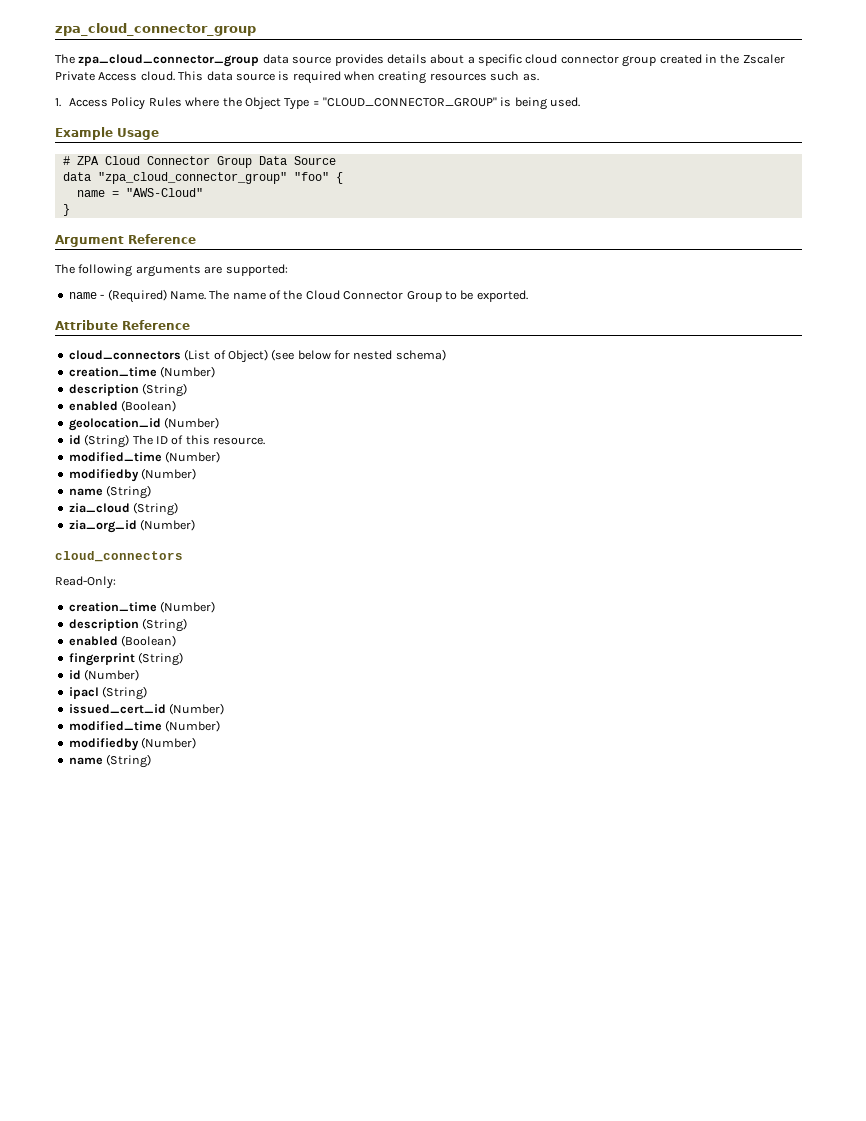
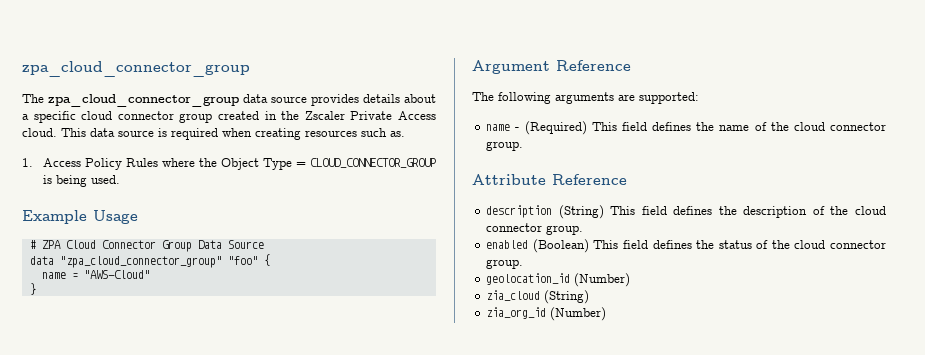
[323,97,498,107] "CLOUD_CONNECTOR_GROUP" -> [309,158,436,168] CLOUD_CONNECTOR_GROUP
[169,290,528,302] [55,320,190,330] [68,349,446,363] [68,366,216,378] [68,383,188,397] [68,400,177,412] [68,417,220,431] [68,434,265,448] [68,451,221,463] [68,468,197,482] [68,485,152,499] [68,502,179,516] [68,519,196,533] [55,551,183,562] [55,576,116,589] [68,601,216,613] [68,618,188,632] [68,635,177,647] [68,652,184,666] [68,669,140,681] [68,686,148,700] [68,703,225,715] [68,720,221,732] [68,737,197,751] [68,754,152,768] Name. The name of the Cloud Connector Group to be exported. // Attribute Reference // cloud_connectors (List of Object) (see below for nested schema) // creation_time (Number) // description (String) // enabled (Boolean) // geolocation_id (Number) // id (String) The ID of this resource. // modified_time (Number) // modifiedby (Number) // name (String) // zia_cloud (String) // zia_org_id (Number) // cloud_connectors // Read-Only: // creation_time (Number) // description (String) // enabled (Boolean) // fingerprint (String) // id (Number) // ipacl (String) // issued_cert_id (Number) // modified_time (Number) // modifiedby (Number) // name (String) -> [591,122,886,131] [486,141,524,151] [472,174,627,185] [486,205,886,219] [486,223,584,235] [486,239,886,253] [486,259,524,269] [486,273,631,287] [486,290,590,304] [486,307,607,321] This field defines the name of the cloud connector group. // Attribute Reference // description (String) This field defines the description of the cloud connector group. // enabled (Boolean) This field defines the status of the cloud connector group. // geolocation_id (Number) // zia_cloud (String) // zia_org_id (Number)

